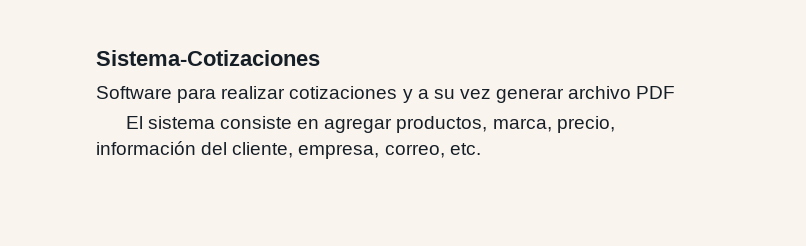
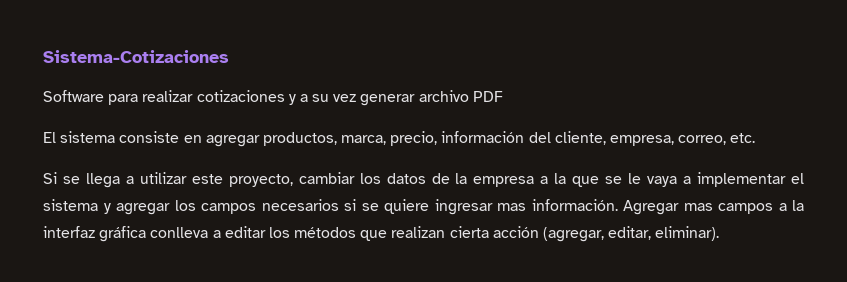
(481, 149) none -> [43,172,805,188] [43,199,804,215] [43,226,720,242] // Si se llega a utilizar este proyecto, cambiar los datos de la empresa a la que se le vaya a implementar el sistema y agregar los campos necesarios si se quiere ingresar mas información. Agregar mas campos a la interfaz gráfica conlleva a editar los métodos que realizan cierta acción (agregar, editar, eliminar).

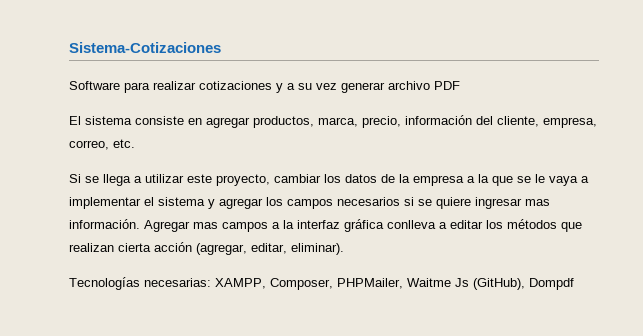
(720, 233) none -> [69,277,574,290] // Tecnologías necesarias: XAMPP, Composer, PHPMailer, Waitme Js (GitHub), Dompdf

